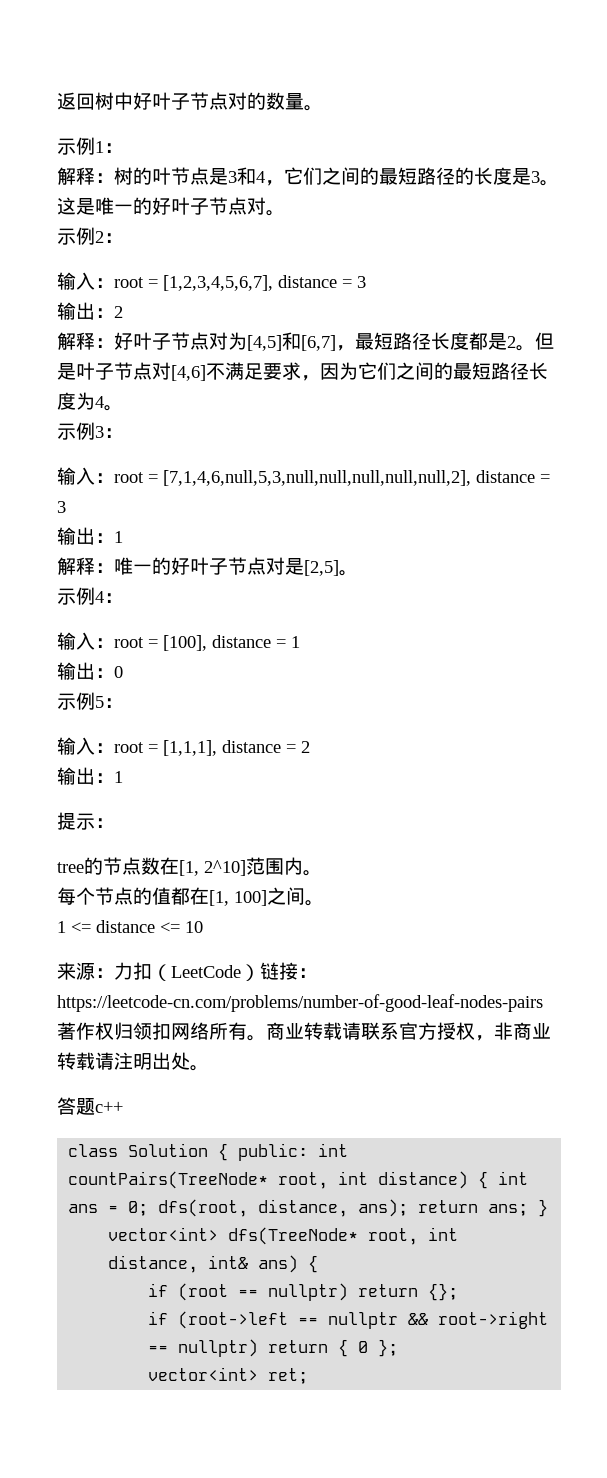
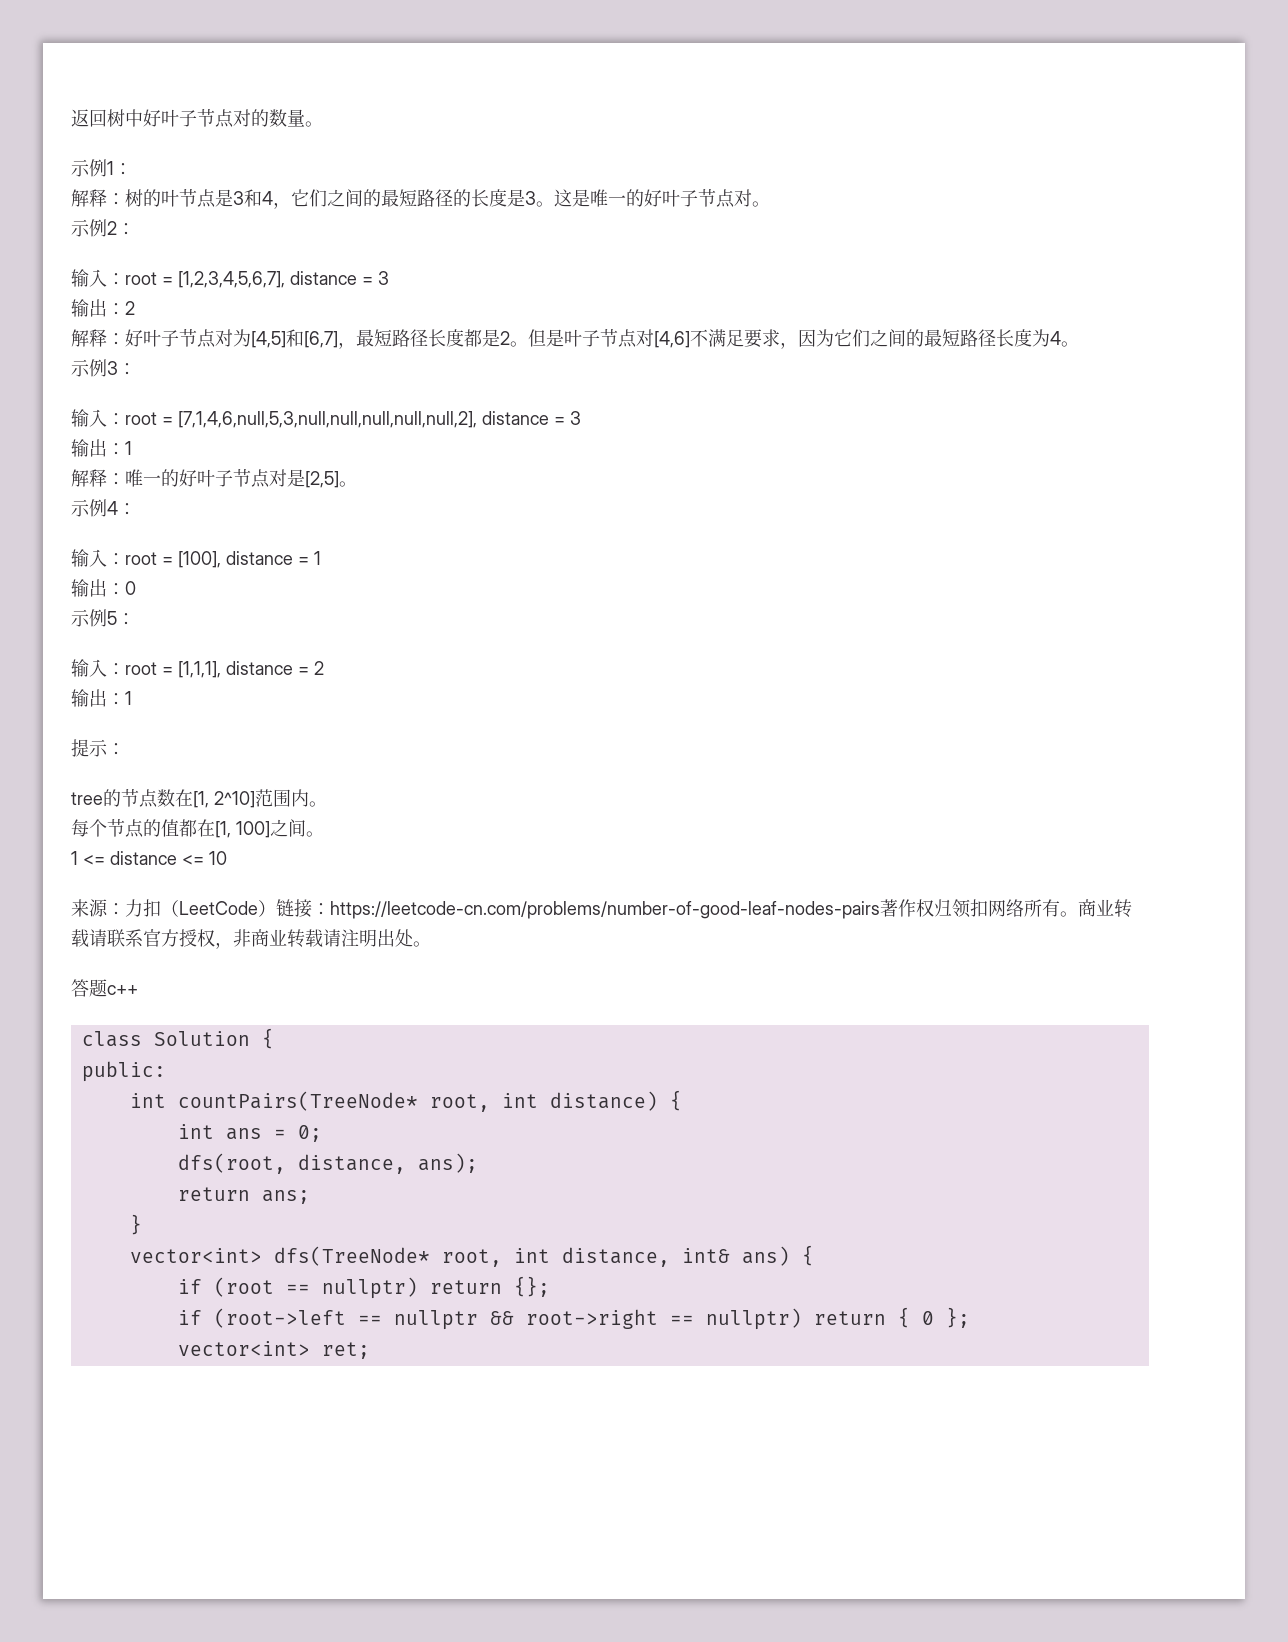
(229, 1152) none -> (274, 1038) //
(309, 1152) none -> (166, 1071) //
(489, 1180) none -> (682, 1100) //
(149, 1208) none -> (322, 1133) //
(409, 1208) none -> (478, 1163) //
(529, 1210) none -> (310, 1197) //

